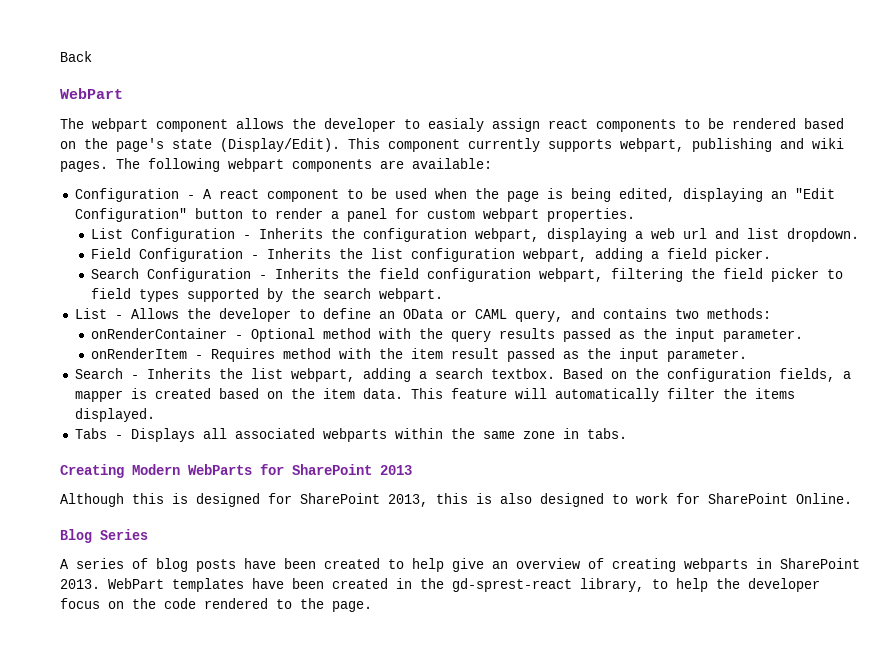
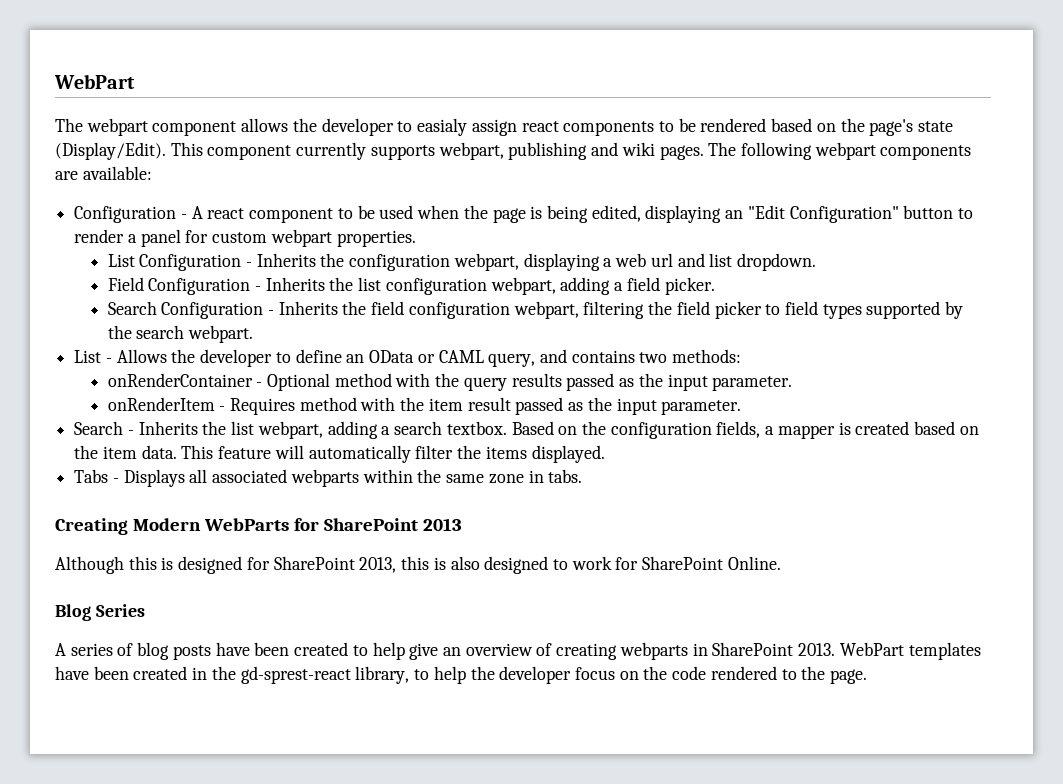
[60,51,92,62] Back // -> (54, 81) none

